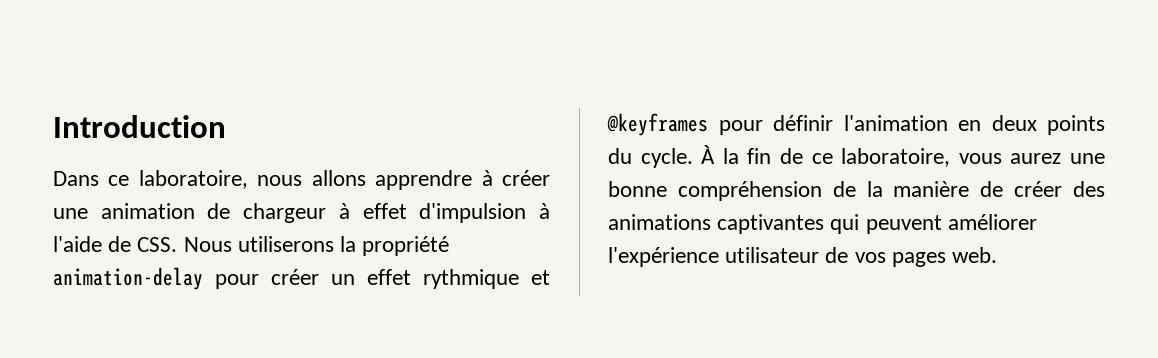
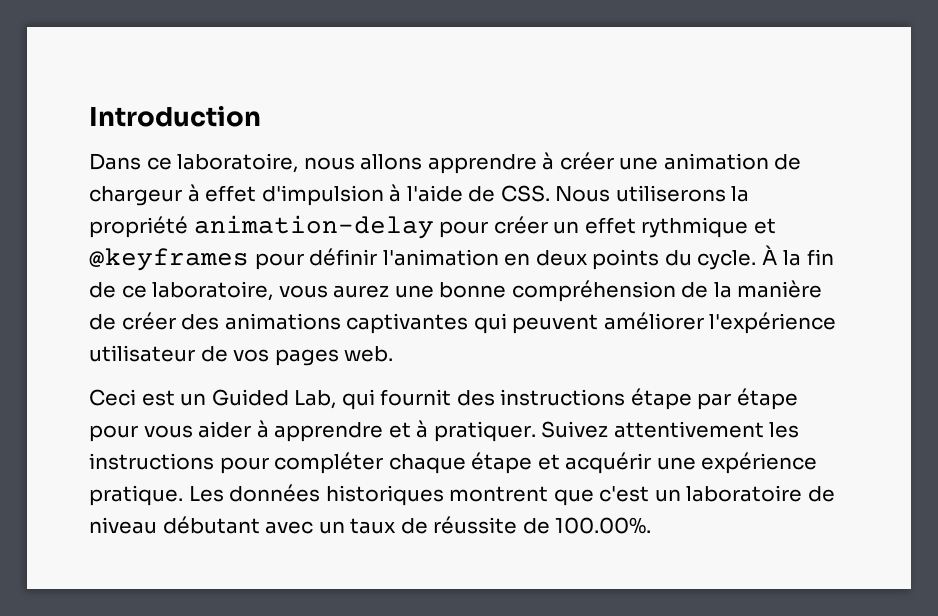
(998, 255) none -> [89,388,798,410] [89,420,800,442] [89,452,818,474] [89,484,835,506] [89,516,652,534] // Ceci est un Guided Lab, qui fournit des instructions étape par étape pour vous aider à apprendre et à pratiquer. Suivez attentivement les instructions pour compléter chaque étape et acquérir une expérience pratique. Les données historiques montrent que c'est un laboratoire de niveau débutant avec un taux de réussite de 100.00%.

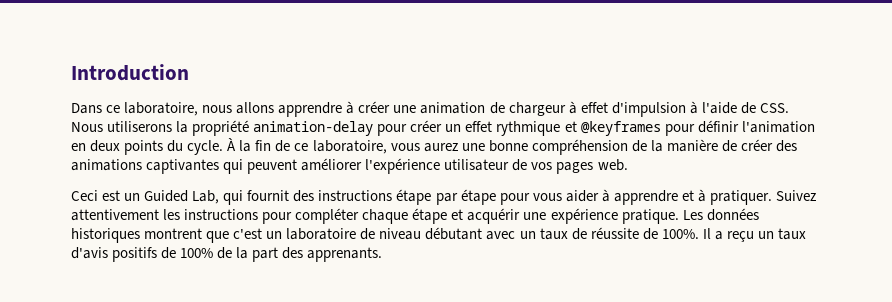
[555,517,652,534] 100.00%. -> [661,228,806,242] [71,247,383,262] 100%. Il a reçu un taux d'avis positifs de 100% de la part des apprenants.

